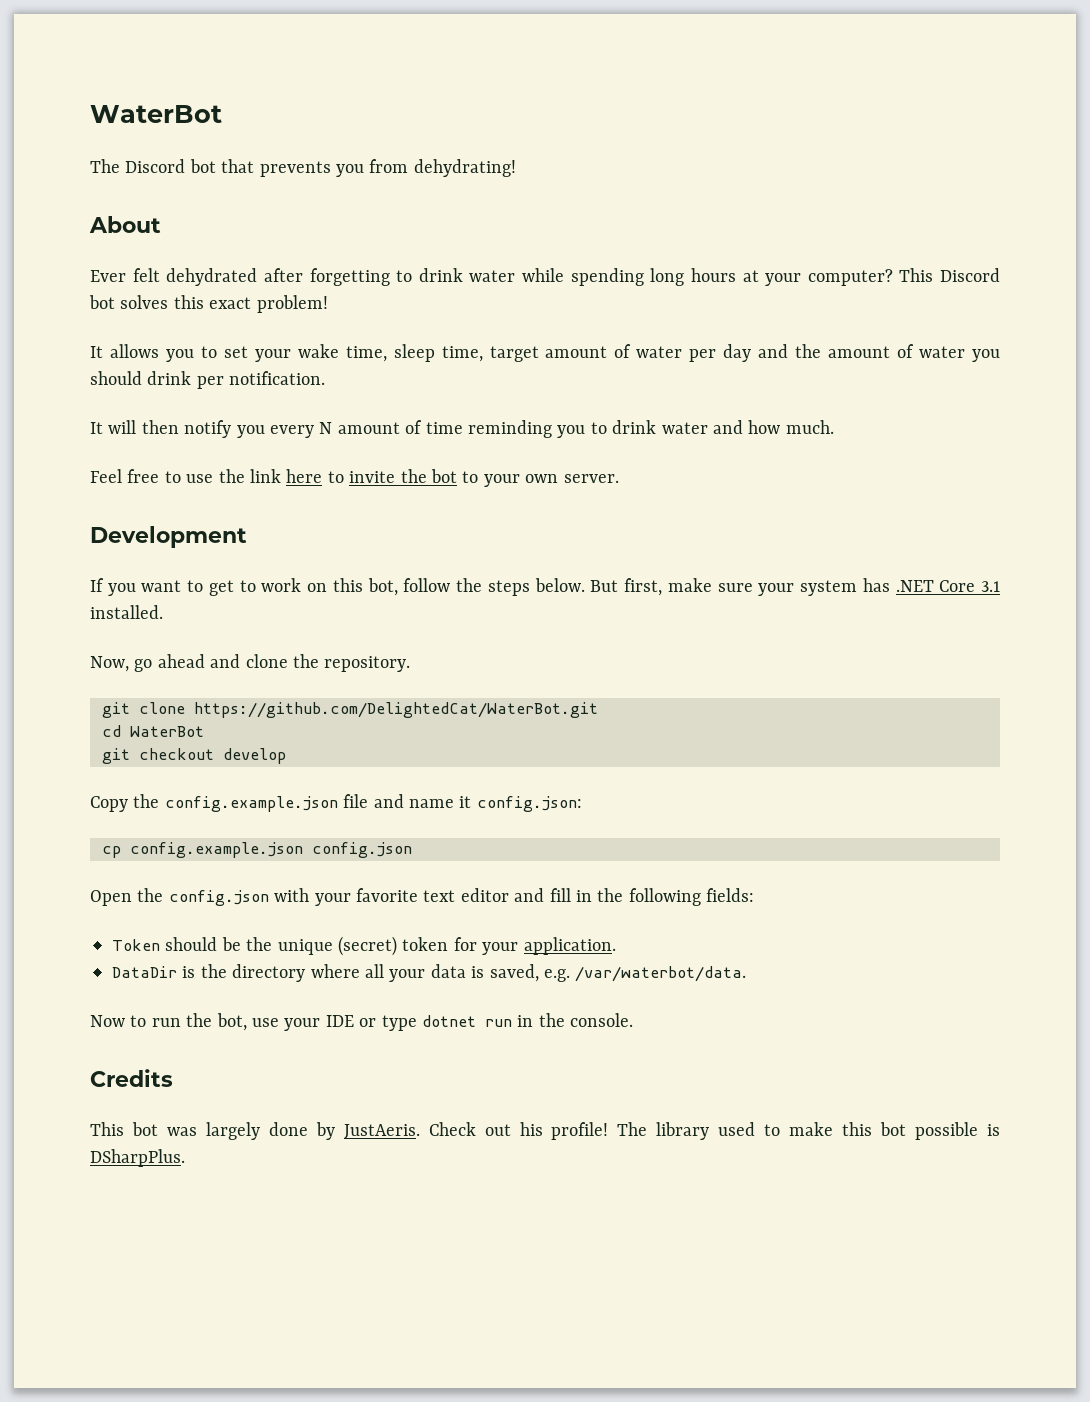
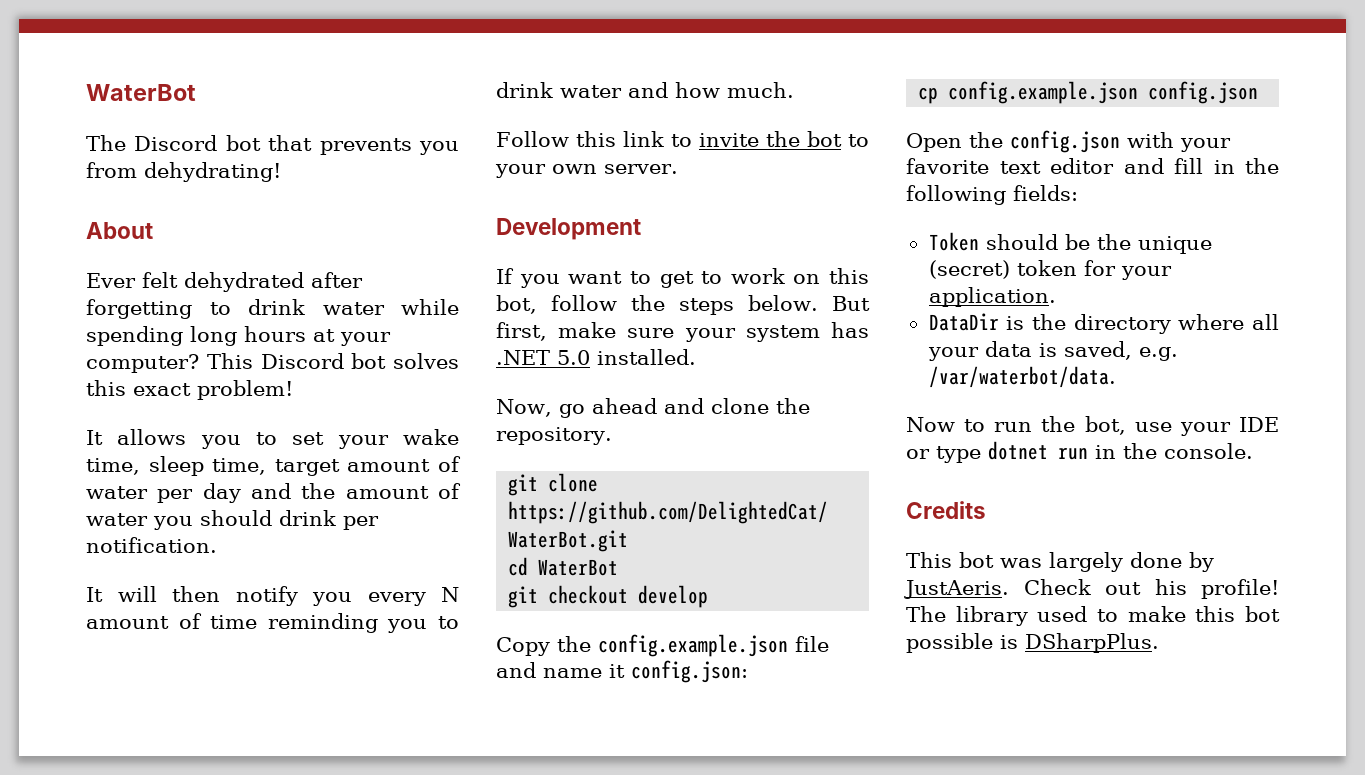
[90,469,323,483] Feel free to use the link here -> [496,131,664,147] Follow this link
[939,580,1001,592] Core 3.1 -> [557,350,590,365] 5.0

